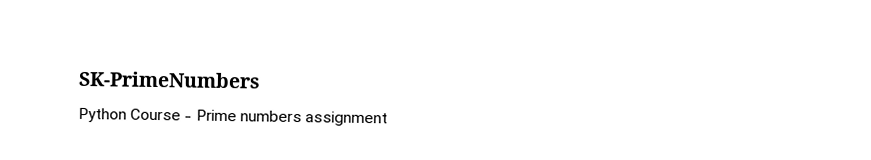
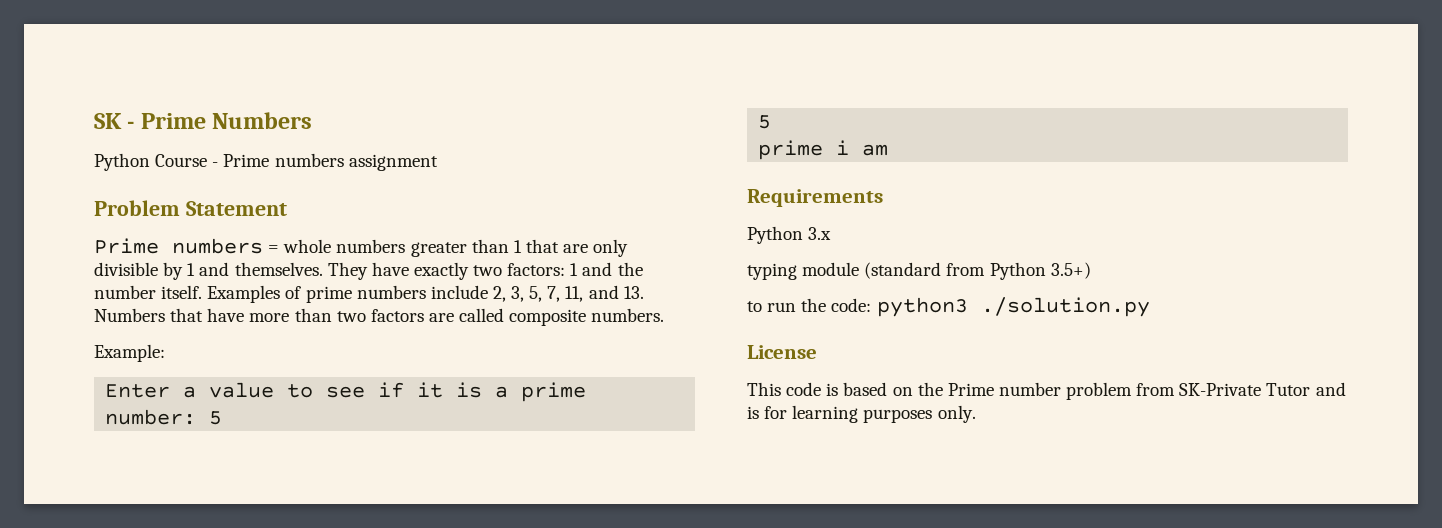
[78,70,261,89] SK-PrimeNumbers -> [94,112,313,129] SK - Prime Numbers
(388, 119) none -> [94,200,287,216] [94,238,629,257] [94,262,643,280] [94,285,644,303] [94,308,665,326] [94,344,165,362] [105,382,587,402] [105,409,223,425] [758,115,772,129] [758,140,889,160] [747,189,883,207] [747,226,832,244] [747,262,1091,280] [747,297,1150,317] [747,345,817,359] [747,382,1346,400] [747,405,976,423] // Problem Statement // Prime numbers = whole numbers greater than 1 that are only divisible by 1 and themselves. They have exactly two factors: 1 and the number itself. Examples of prime numbers include 2, 3, 5, 7, 11, and 13. Numbers that have more than two factors are called composite numbers. // Example: // Enter a value to see if it is a prime number: 5 // 5 // prime i am // Requirements // Python 3.x // typing module (standard from Python 3.5+) // to run the code: python3 ./solution.py // License // This code is based on the Prime number problem from SK-Private Tutor and is for learning purposes only.

